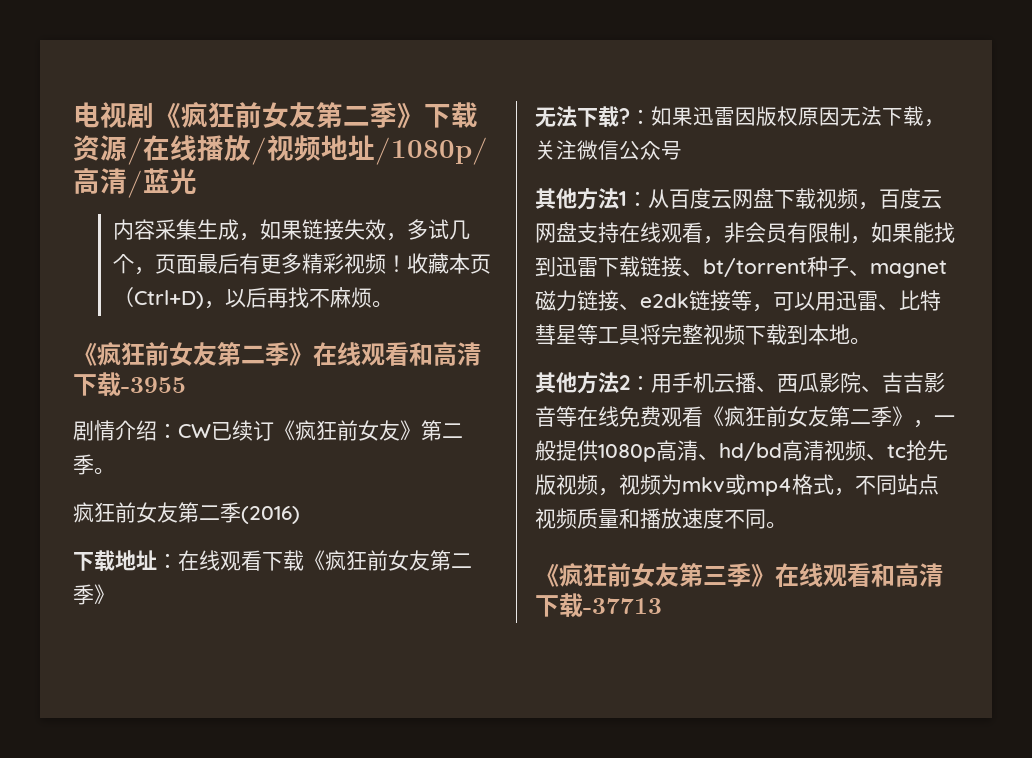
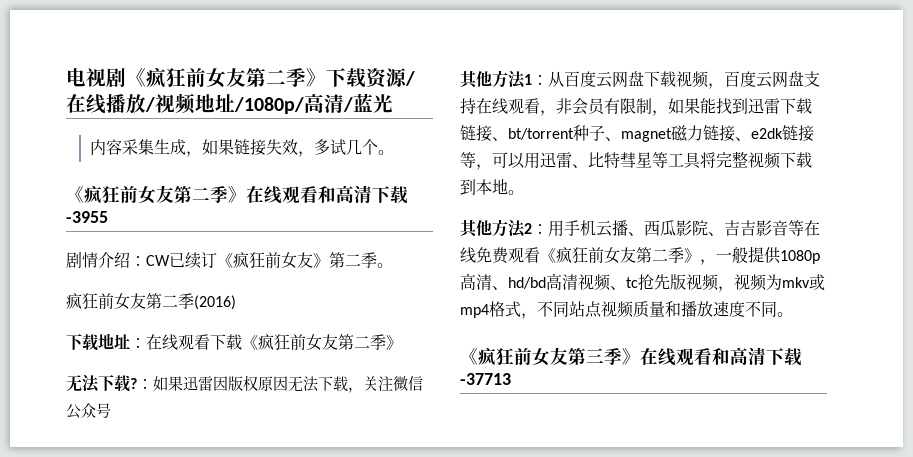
[134,253,492,275] [113,287,373,309] ，页面最后有更多精彩视频！收藏本页（Ctrl+D)，以后再找不麻烦 -> (379, 147) none

